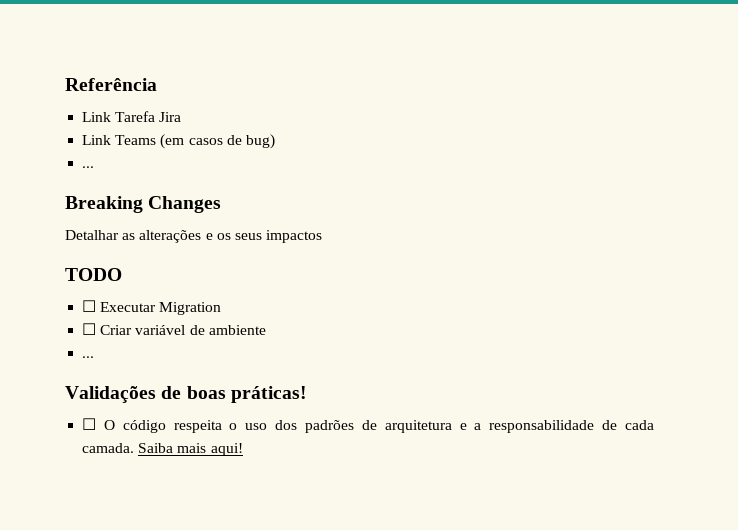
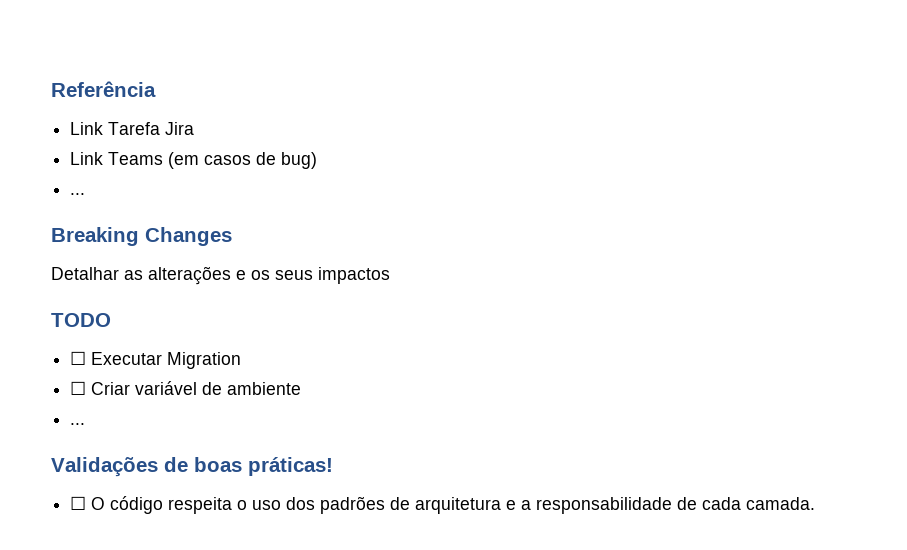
[138,443,243,456] Saiba mais aqui! -> (816, 503) none

